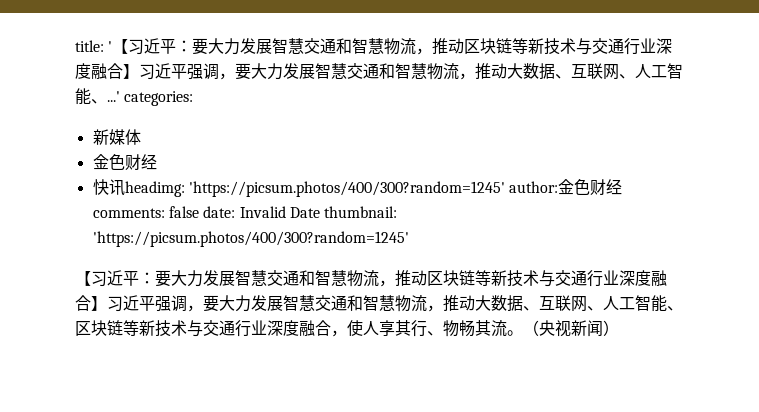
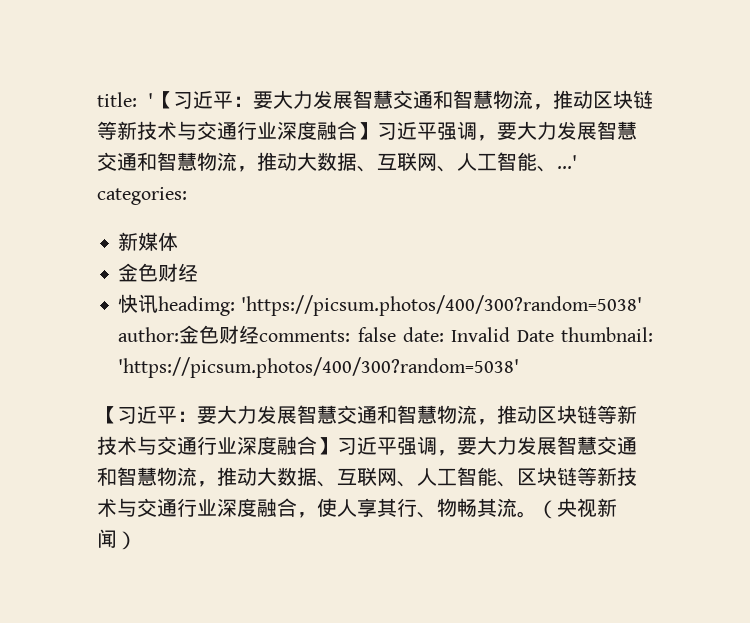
[188,181,505,197] 'https://picsum.photos/400/300?random=1245' -> [240,295,642,316] 'https://picsum.photos/400/300?random=5038'
[92,231,409,247] 'https://picsum.photos/400/300?random=1245' -> [118,357,520,378] 'https://picsum.photos/400/300?random=5038'

